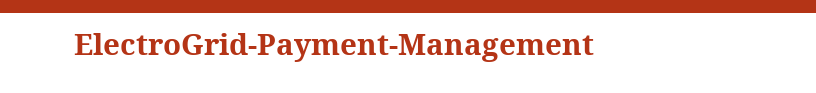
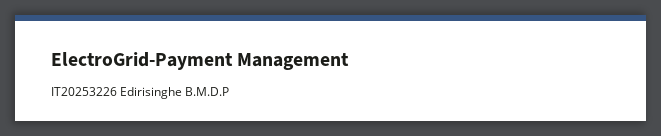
[74,33,594,62] ElectroGrid-Payment-Management -> [51,52,350,70] [51,87,230,99] ElectroGrid-Payment Management // IT20253226 Edirisinghe B.M.D.P

